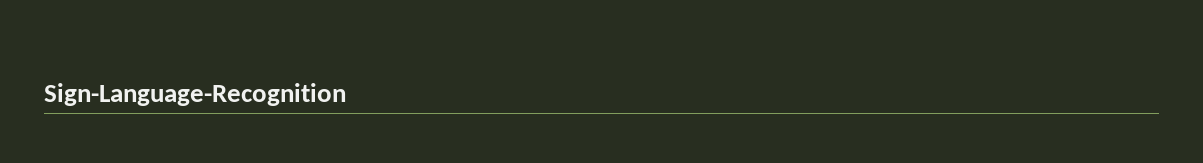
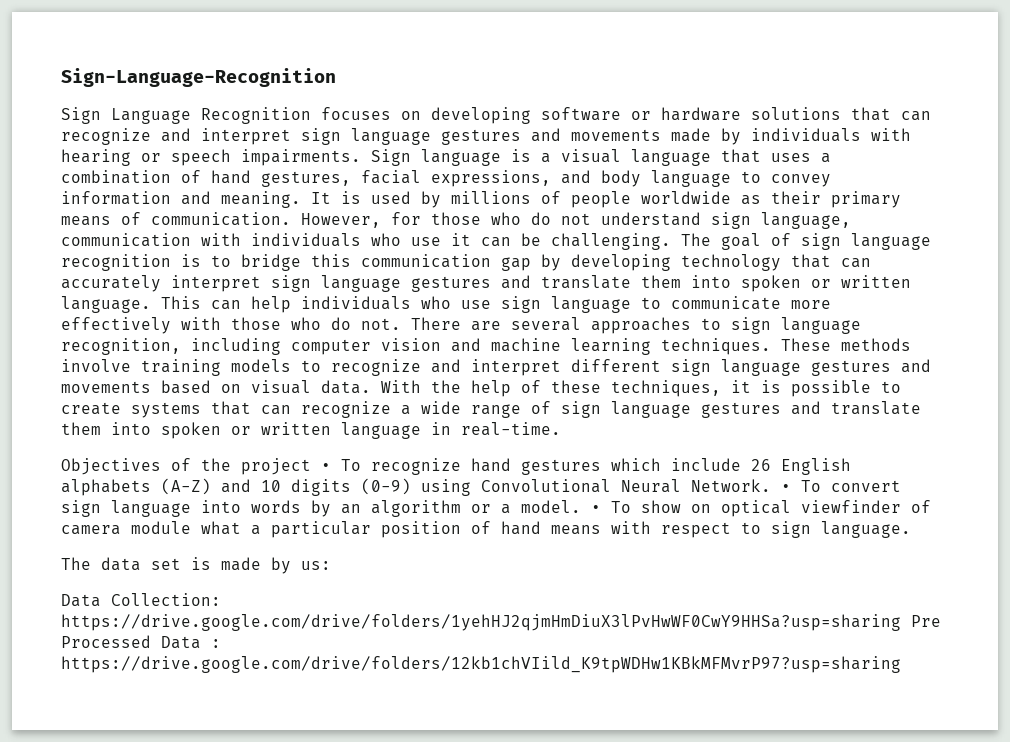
(346, 94) none -> [61,107,931,124] [61,128,911,145] [61,149,831,166] [61,170,831,187] [61,191,901,208] [61,212,851,229] [61,233,931,250] [61,254,871,271] [61,275,911,292] [61,296,831,313] [61,317,861,334] [61,338,911,355] [61,359,931,376] [61,380,901,397] [61,401,921,418] [61,422,561,439] [61,458,851,475] [61,478,901,496] [61,500,931,517] [61,521,911,538] [61,557,331,574] [61,593,221,607] [61,614,941,631] [61,635,221,649] [61,656,901,673] // Sign Language Recognition focuses on developing software or hardware solutions that can recognize and interpret sign language gestures and movements made by individuals with hearing or speech impairments. Sign language is a visual language that uses a combination of hand gestures, facial expressions, and body language to convey information and meaning. It is used by millions of people worldwide as their primary means of communication. However, for those who do not understand sign language, communication with individuals who use it can be challenging. The goal of sign language recognition is to bridge this communication gap by developing technology that can accurately interpret sign language gestures and translate them into spoken or written language. This can help individuals who use sign language to communicate more effectively with those who do not. There are several approaches to sign language recognition, including computer vision and machine learning techniques. These methods involve training models to recognize and interpret different sign language gestures and movements based on visual data. With the help of these techniques, it is possible to create systems that can recognize a wide range of sign language gestures and translate them into spoken or written language in real-time. // Objectives of the project • To recognize hand gestures which include 26 English alphabets (A-Z) and 10 digits (0-9) using Convolutional Neural Network. • To convert sign language into words by an algorithm or a model. • To show on optical viewfinder of camera module what a particular position of hand means with respect to sign language. // The data set is made by us: // Data Collection: https://drive.google.com/drive/folders/1yehHJ2qjmHmDiuX3lPvHwWF0CwY9HHSa?usp=sharing Pre Processed Data : https://drive.google.com/drive/folders/12kb1chVIild_K9tpWDHw1KBkMFMvrP97?usp=sharing

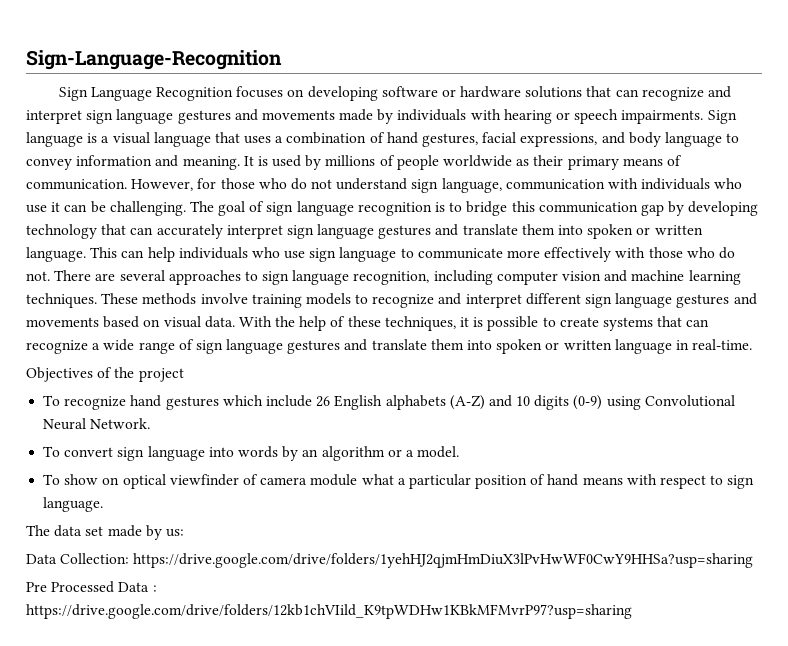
[321,463,331,471] • -> (184, 375) //
[781,484,791,492] • -> (151, 423) //
[591,505,601,513] • -> (460, 452) //
[191,557,211,570] is -> (104, 531) none
(901, 622) none -> (754, 560) //

